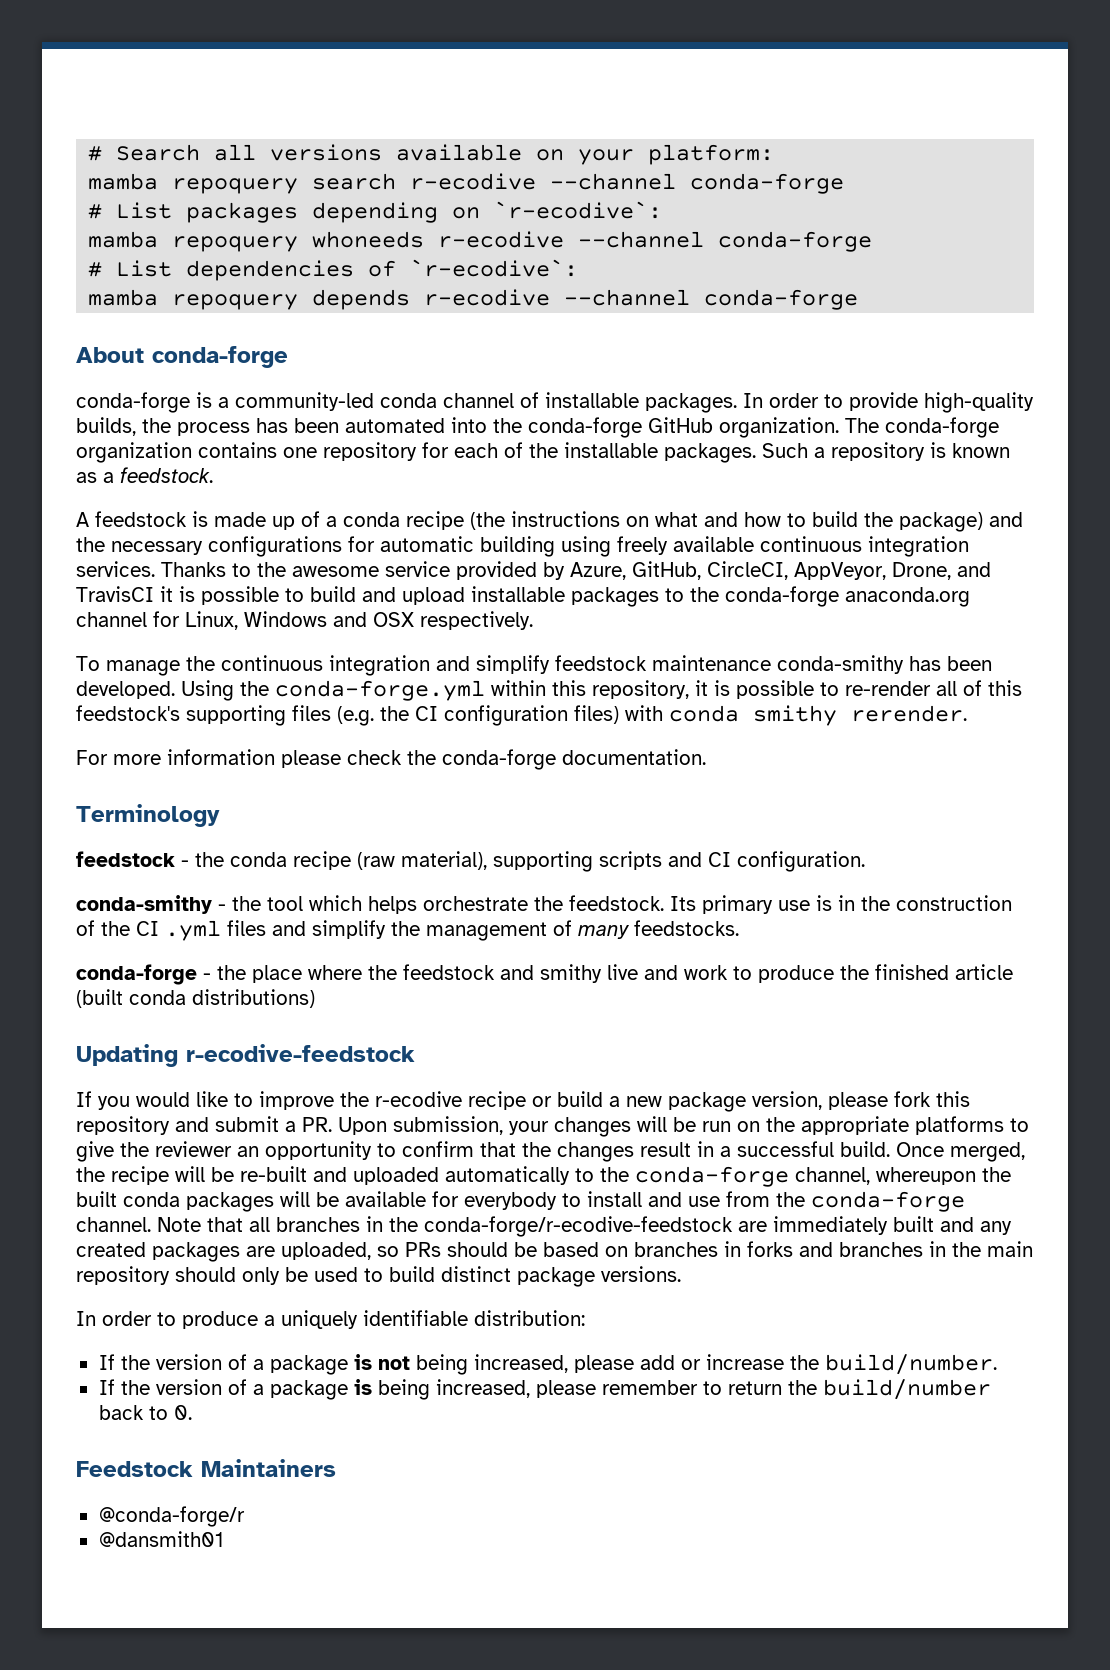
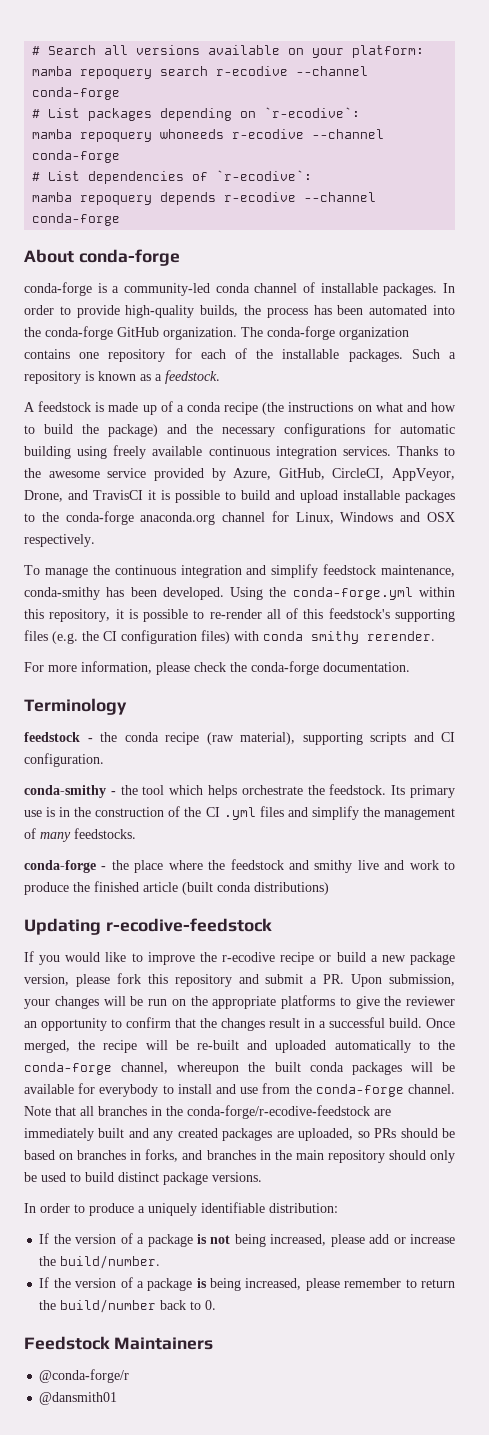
[652,655,771,671] maintenance -> [381,565,455,577] maintenance,
[167,749,275,765] information -> [81,661,152,674] information,
[747,1241,793,1257] forks -> [145,1149,179,1162] forks,

